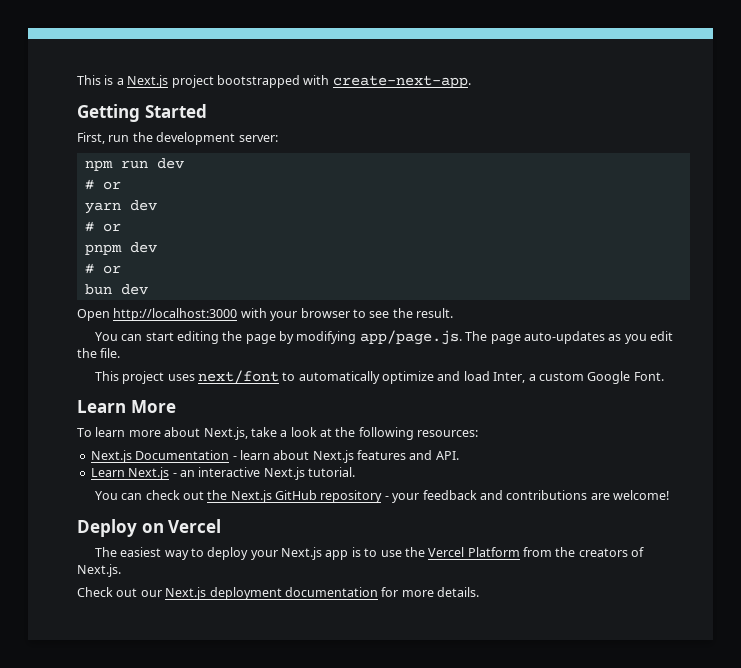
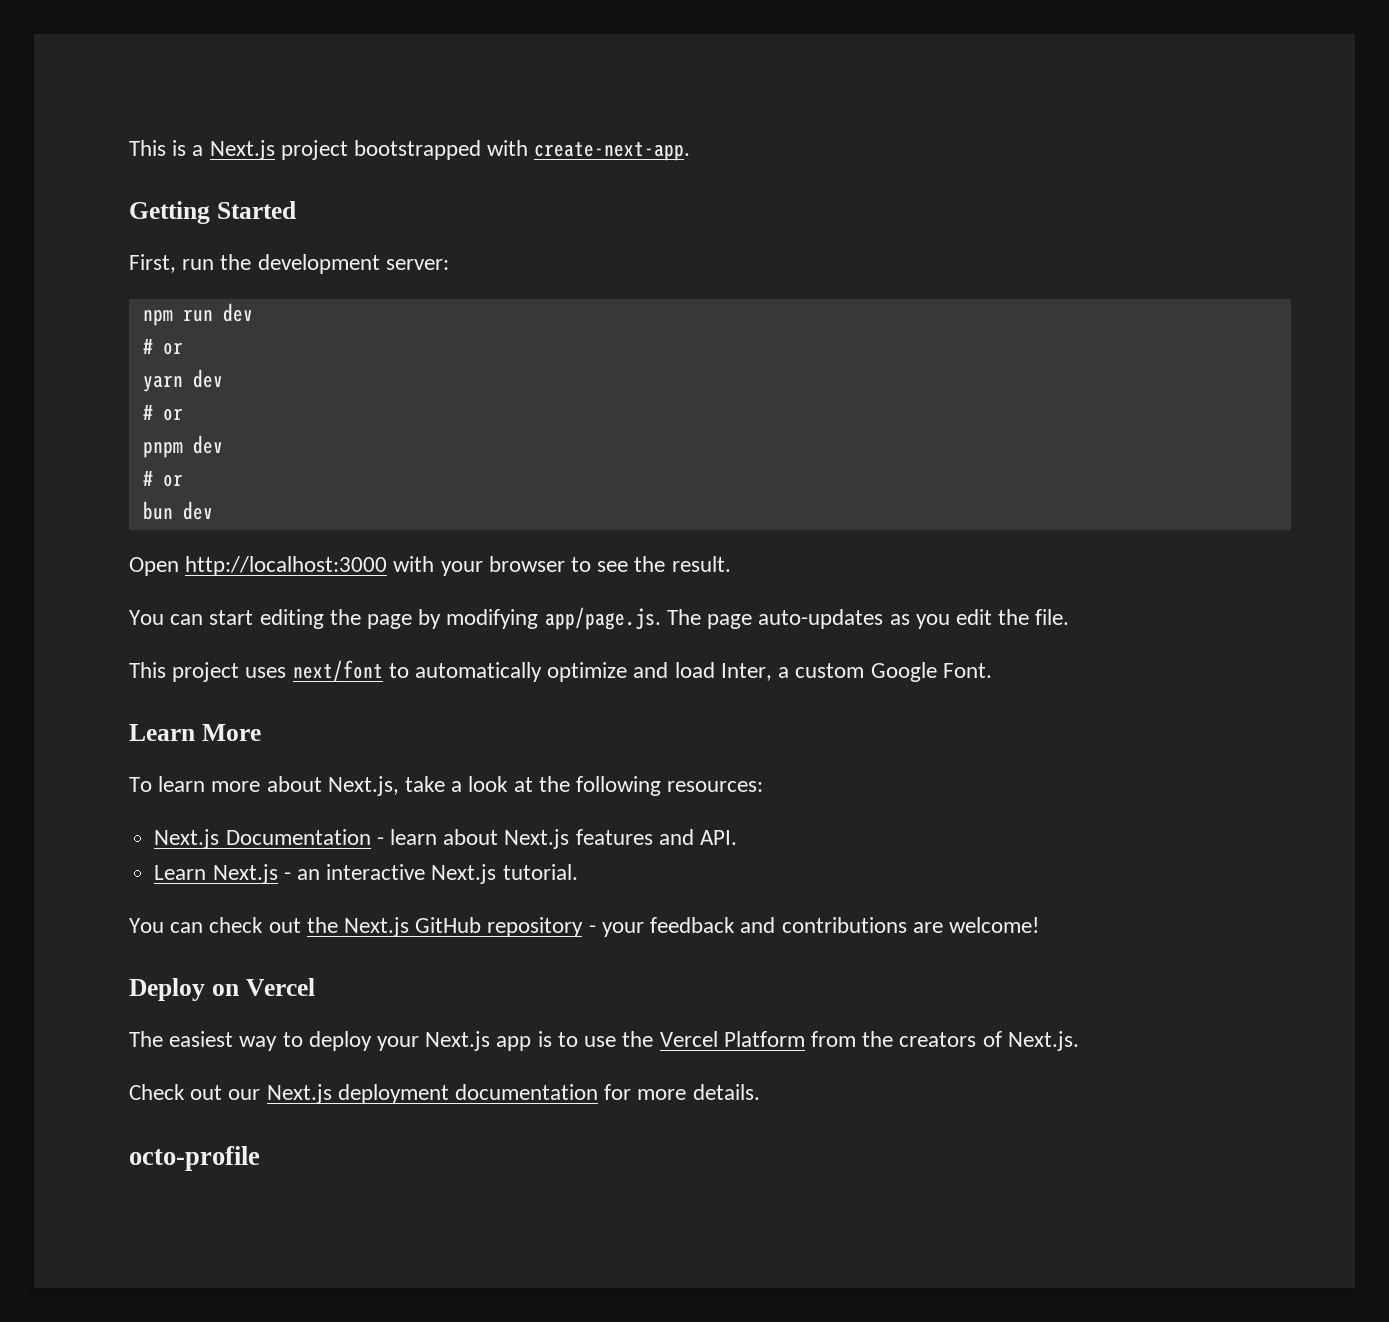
(479, 592) none -> [129,1146,260,1171] // octo-profile

